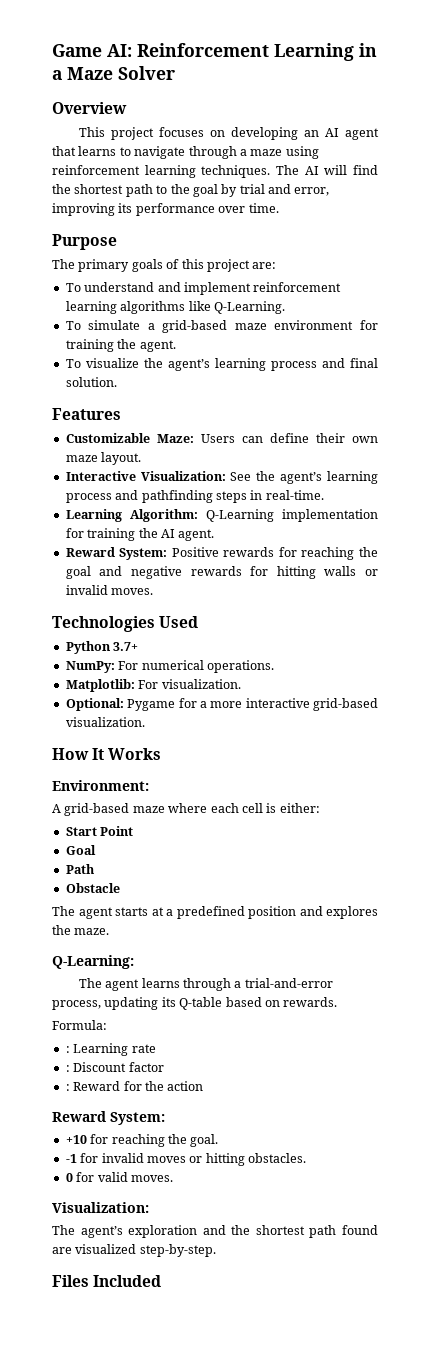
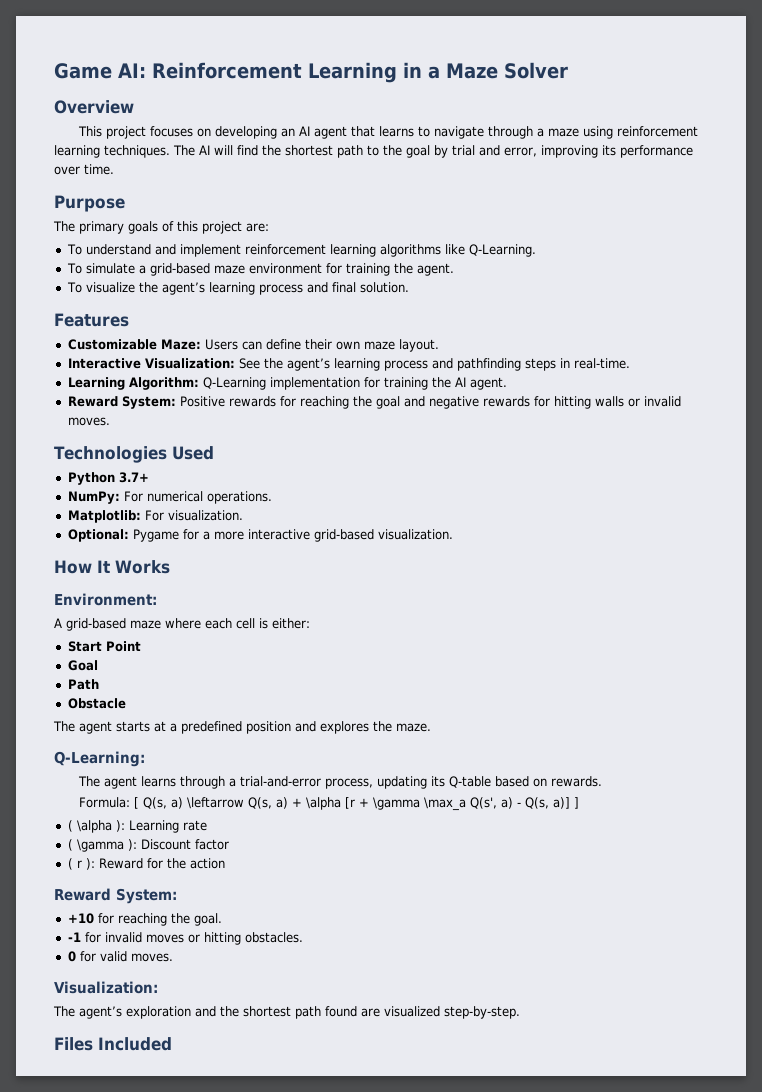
[65,1046,70,1053] // : -> [133,797,579,811] [67,820,125,833] [ Q(s, a) \leftarrow Q(s, a) + \alpha [r + \gamma \max_a Q(s', a) - Q(s, a)] ] // ( \alpha ):
[65,1065,70,1072] : -> [67,839,137,852] ( \gamma ):
[65,1084,70,1091] : -> [67,858,95,870] ( r ):

